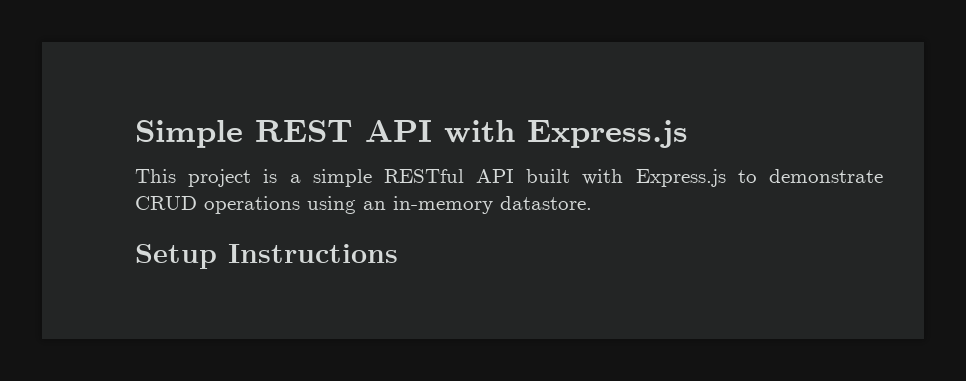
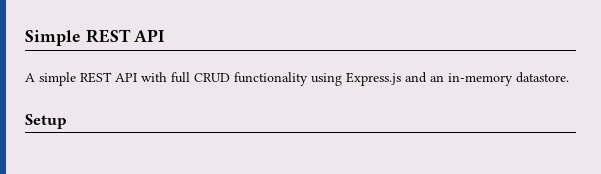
[444,120,688,148] [135,169,883,187] [135,196,356,214] with Express.js // This project is a simple RESTful API built with Express.js to demonstrate CRUD operations using -> [25,72,427,86] // A simple REST API with full CRUD functionality using Express.js and
[228,244,398,263] Instructions -> (67, 121) none

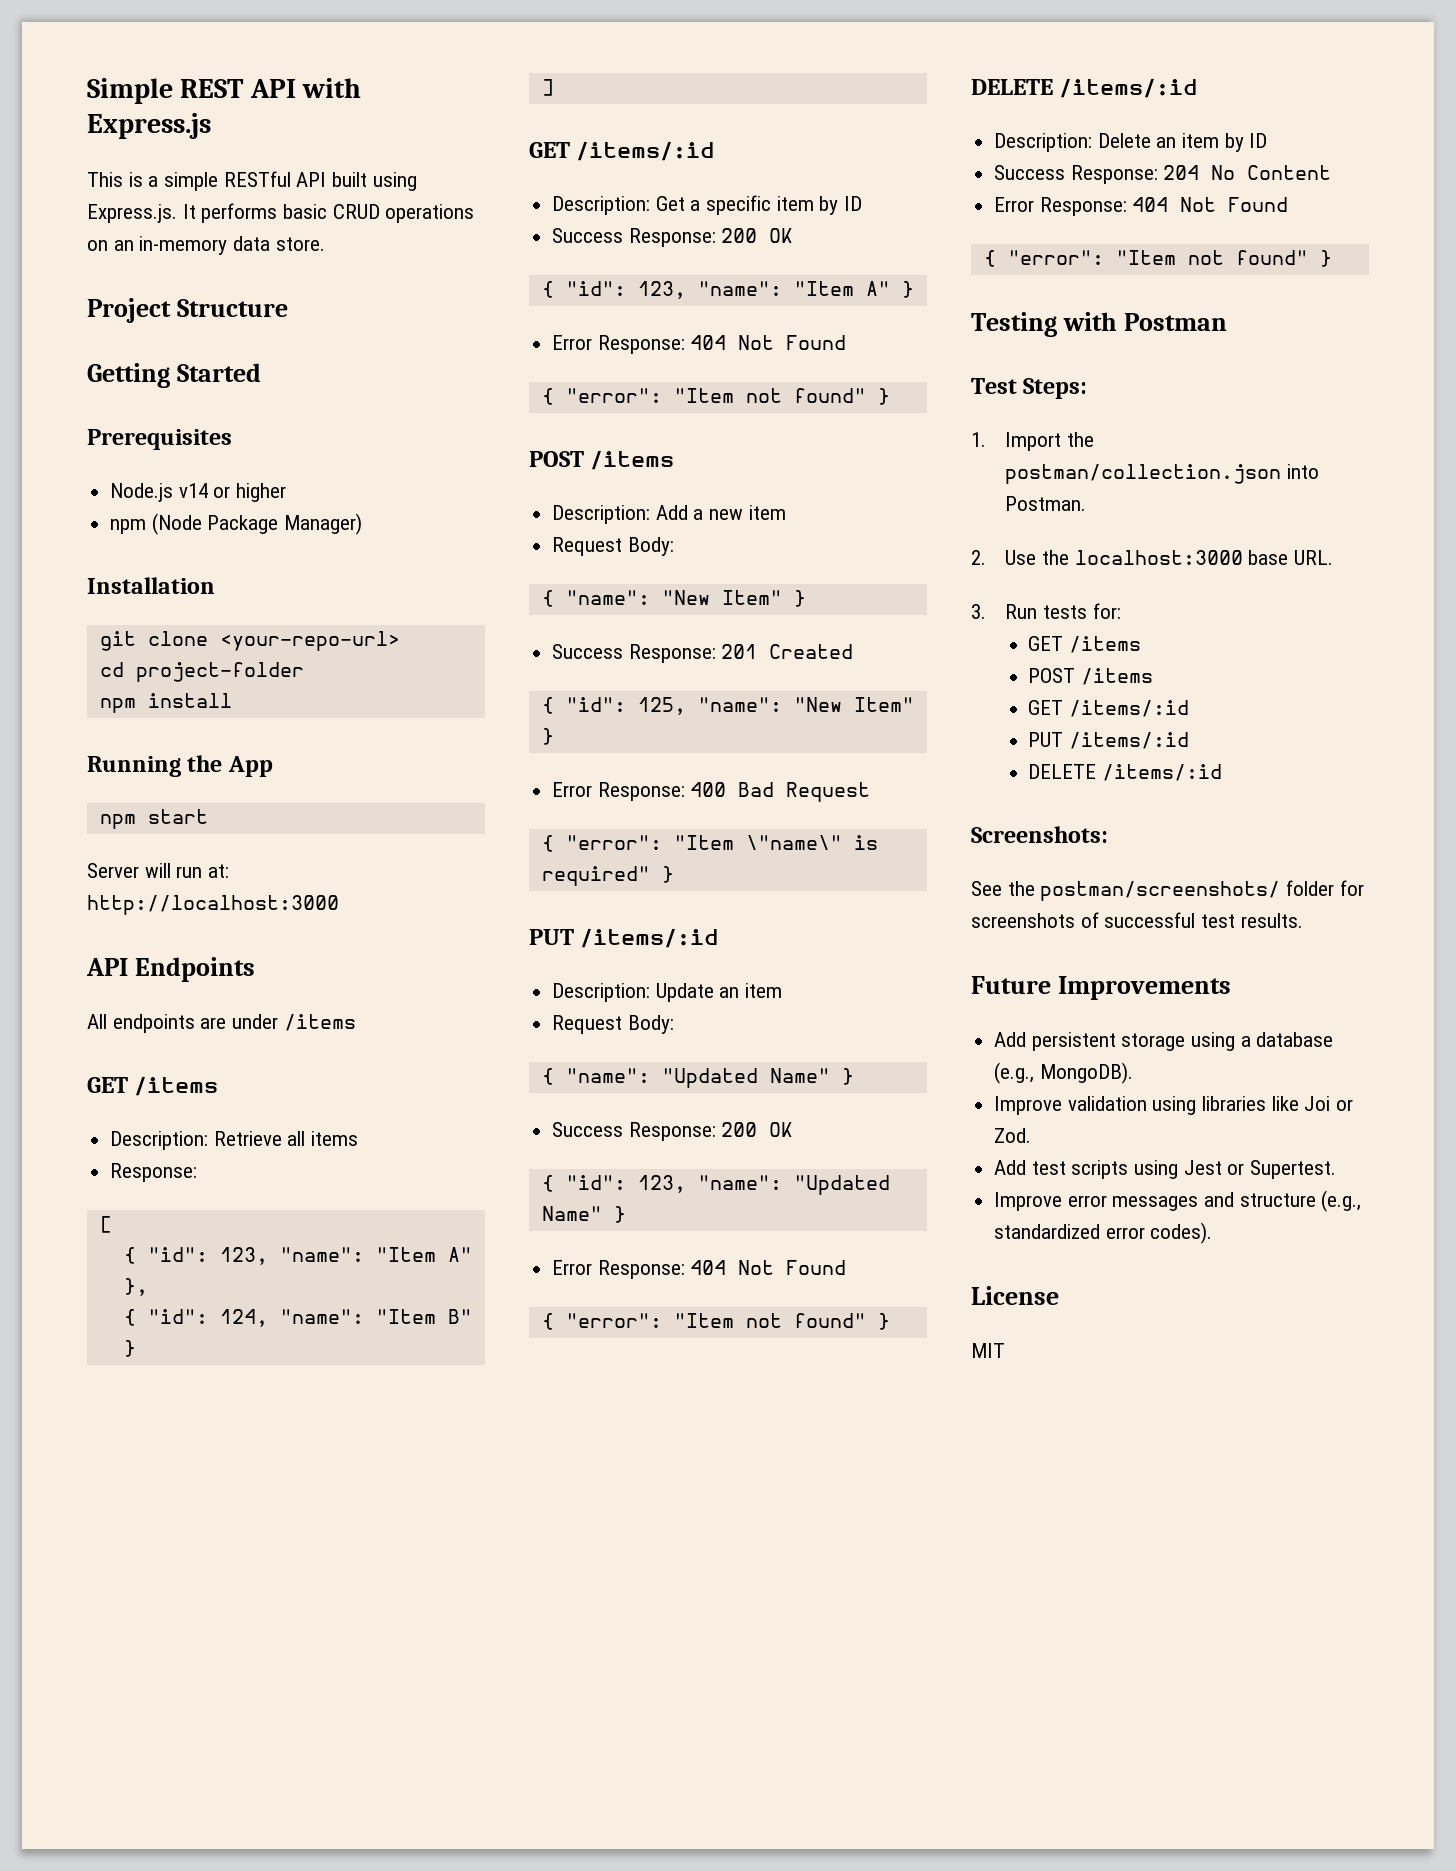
[25,72,569,86] [25,114,67,129] // A simple REST API with full CRUD functionality using Express.js and an in-memory datastore. // Setup -> [302,78,362,98] [87,113,211,139] [87,171,417,191] [87,203,475,223] [87,236,325,255] [87,298,288,323] [87,363,261,388] [87,429,232,450] [110,483,287,502] [110,513,363,535] [87,577,215,594] [99,631,400,651] [99,662,304,682] [99,693,232,713] [87,755,273,777] [99,809,208,829] [87,863,230,878] [87,895,339,915] [86,957,255,982] [87,1014,356,1033] [87,1076,219,1096] [110,1131,359,1150] [110,1163,198,1182] [99,1216,112,1233] [123,1247,472,1265] [123,1278,148,1296] [123,1309,472,1327] [123,1340,136,1357] [541,79,554,96] [529,141,715,161] [552,195,863,215] [552,228,794,247] [541,281,914,299] [552,335,847,354] [541,388,890,405] [529,450,675,470] [552,505,786,524] [552,537,674,556] [541,590,806,607] [552,644,854,663] [541,697,914,715] [541,728,554,745] [552,782,871,802] [541,835,878,852] [541,866,674,886] [529,928,719,948] [552,983,783,1002] [552,1015,674,1034] [541,1068,854,1088] [552,1122,794,1141] [541,1175,890,1195] [541,1206,626,1223] [552,1260,847,1279] [541,1313,890,1330] [971,78,1198,98] [994,133,1268,152] [994,165,1332,184] [994,197,1289,216] [983,250,1332,267] [971,312,1227,337] [971,378,1088,399] [971,432,1095,451] [1005,464,1320,484] [1005,496,1087,511] [971,550,1334,565] [971,603,1121,619] [1028,636,1142,653] [1028,668,1154,685] [1028,700,1190,717] [1028,732,1190,749] [1028,764,1223,781] [971,826,1108,843] [971,880,1364,901] [971,912,1303,928] [971,976,1231,1000] [994,1032,1334,1051] [994,1062,1133,1084] [994,1096,1354,1115] [994,1128,1032,1143] [994,1160,1337,1179] [994,1190,1362,1212] [994,1222,1213,1244] [971,1286,1059,1305] [971,1343,1005,1358] with Express.js // This is a simple RESTful API built using Express.js. It performs basic CRUD operations on an in-memory data store. // Project Structure // Getting Started // Prerequisites // Node.js v14 or higher // npm (Node Package Manager) // Installation // git clone <your-repo-url> // cd project-folder // npm install // Running the App // npm start // Server will run at: http://localhost:3000 // API Endpoints // All endpoints are under /items // GET /items // Description: Retrieve all items // Response: // [ // { "id": 123, "name": "Item A" }, // { "id": 124, "name": "Item B" } // ] // GET /items/:id // Description: Get a specific item by ID // Success Response: 200 OK // { "id": 123, "name": "Item A" } // Error Response: 404 Not Found // { "error": "Item not found" } // POST /items // Description: Add a new item // Request Body: // { "name": "New Item" } // Success Response: 201 Created // { "id": 125, "name": "New Item" } // Error Response: 400 Bad Request // { "error": "Item \"name\" is required" } // PUT /items/:id // Description: Update an item // Request Body: // { "name": "Updated Name" } // Success Response: 200 OK // { "id": 123, "name": "Updated Name" } // Error Response: 404 Not Found // { "error": "Item not found" } // DELETE /items/:id // Description: Delete an item by ID // Success Response: 204 No Content // Error Response: 404 Not Found // { "error": "Item not found" } // Testing with Postman // Test Steps: // 1. Import the postman/collection.json into Postman. // 2. Use the localhost:3000 base URL. // 3. Run tests for: // GET /items // POST /items // GET /items/:id // PUT /items/:id // DELETE /items/:id // Screenshots: // See the postman/screenshots/ folder for screenshots of successful test results. // Future Improvements // Add persistent storage using a database (e.g., MongoDB). // Improve validation using libraries like Joi or Zod. // Add test scripts using Jest or Supertest. // Improve error messages and structure (e.g., standardized error codes). // License // MIT

